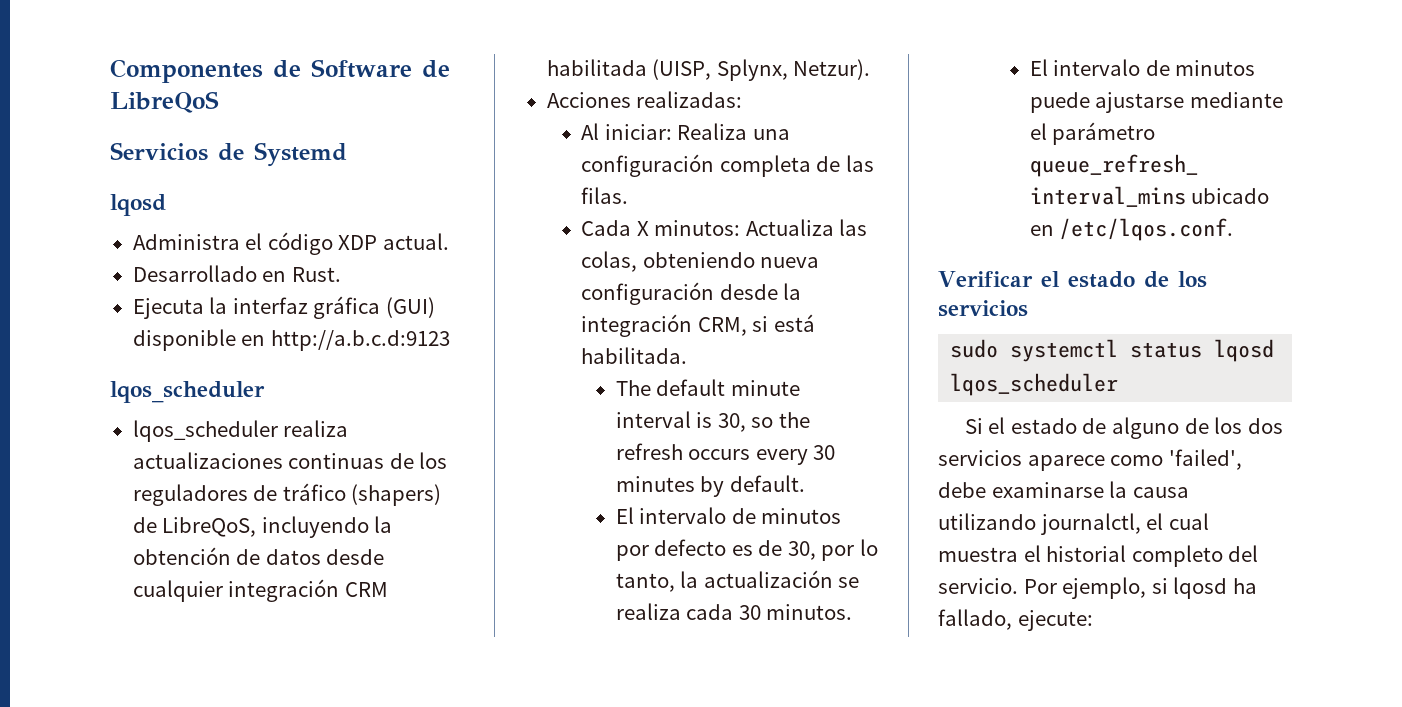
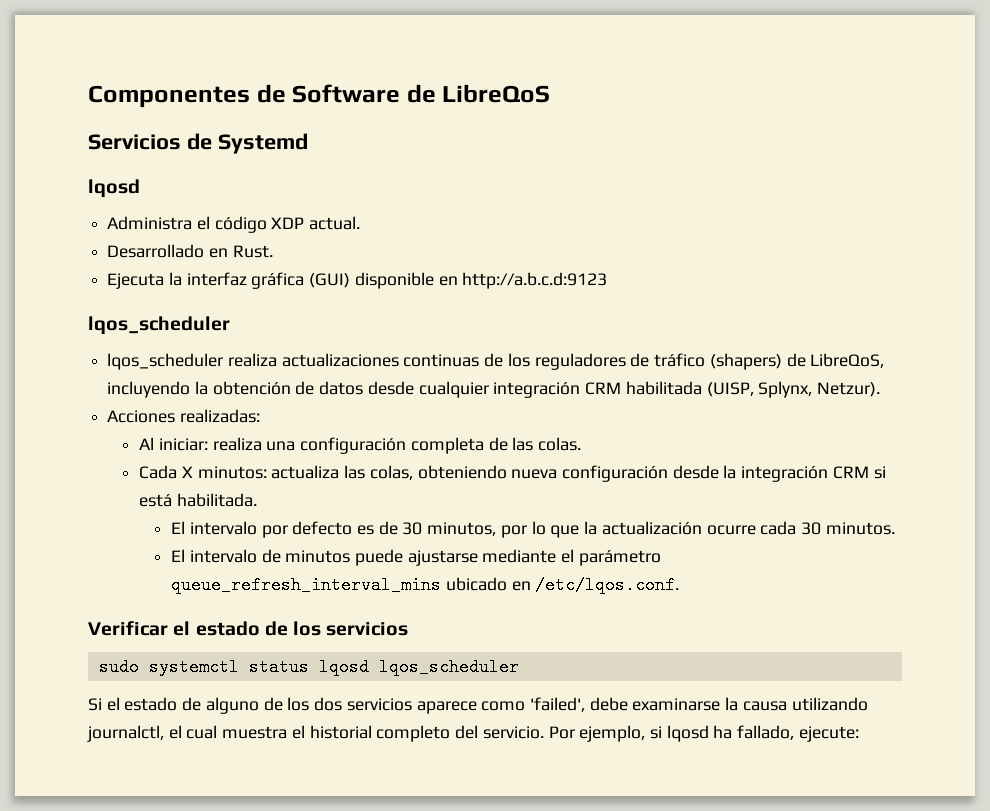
[677,123,748,140] Realiza -> [212,437,262,451] realiza
[581,187,629,204] filas. -> [537,437,581,451] colas.
[745,219,834,236] Actualiza -> [271,465,340,479] actualiza
[697,317,747,336] CRM, -> [832,466,869,479] CRM
[615,379,800,396] [615,411,810,432] [615,443,836,465] [615,475,805,497] [615,507,842,524] // The default minute interval is 30, so the refresh occurs every 30 minutes by default. // El intervalo de minutos -> [171,521,257,535] // El intervalo
[787,541,816,560] 30, -> [402,522,497,536] 30 minutos,
[615,573,675,592] tanto, -> [550,525,580,538] que
[838,577,860,588] [615,603,681,620] se realiza -> [706,525,756,535] ocurre

